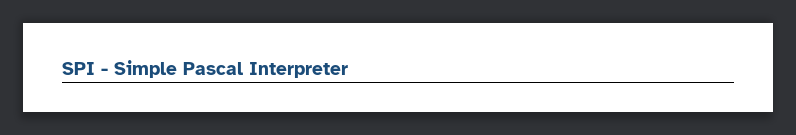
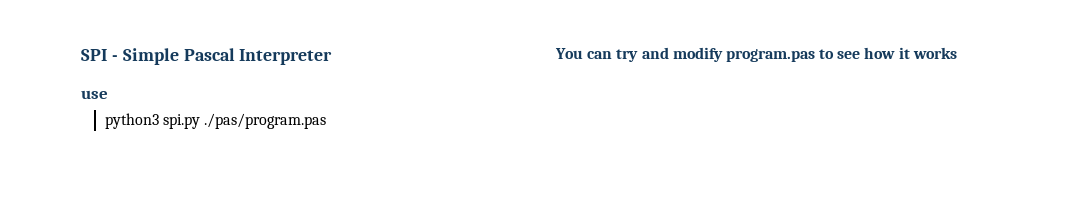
(348, 70) none -> [81,90,108,99] [104,113,327,129] [555,47,957,62] // use // python3 spi.py ./pas/program.pas // You can try and modify program.pas to see how it works

